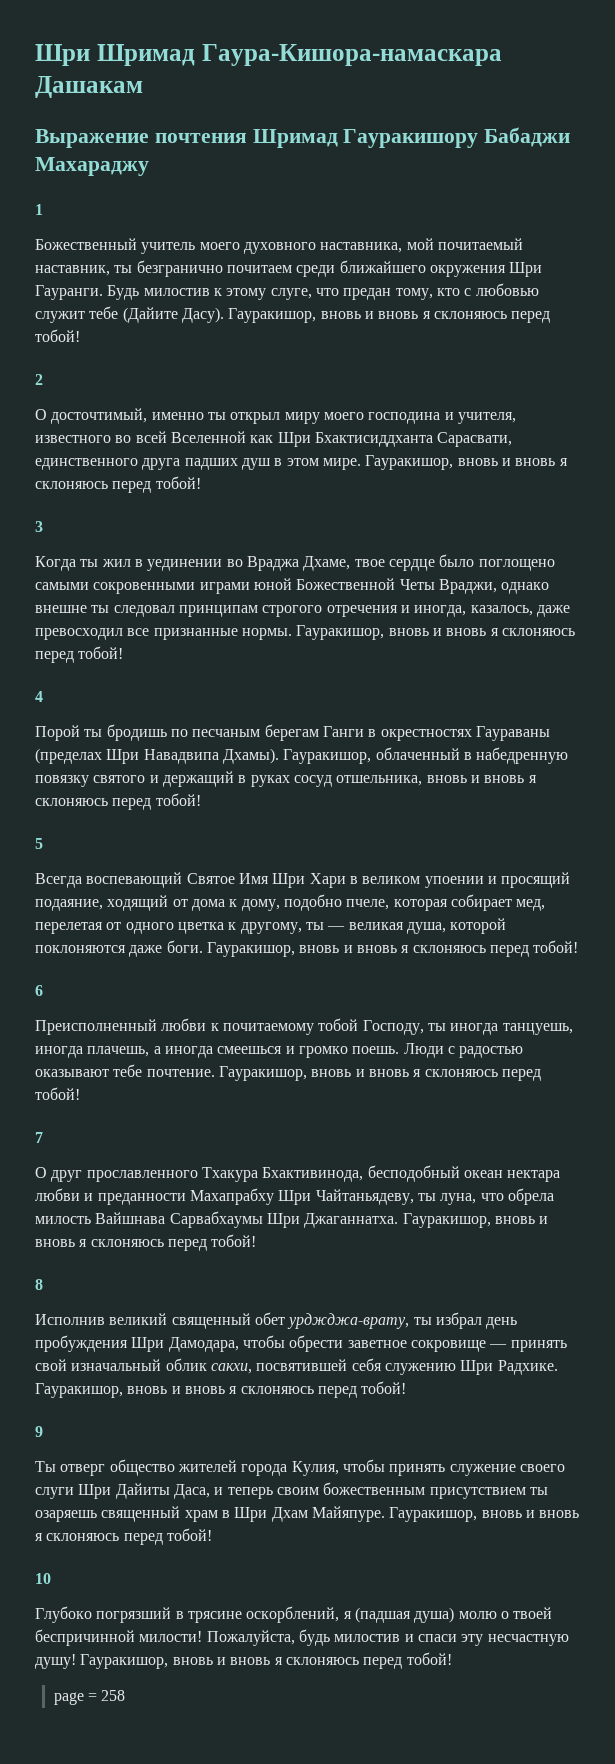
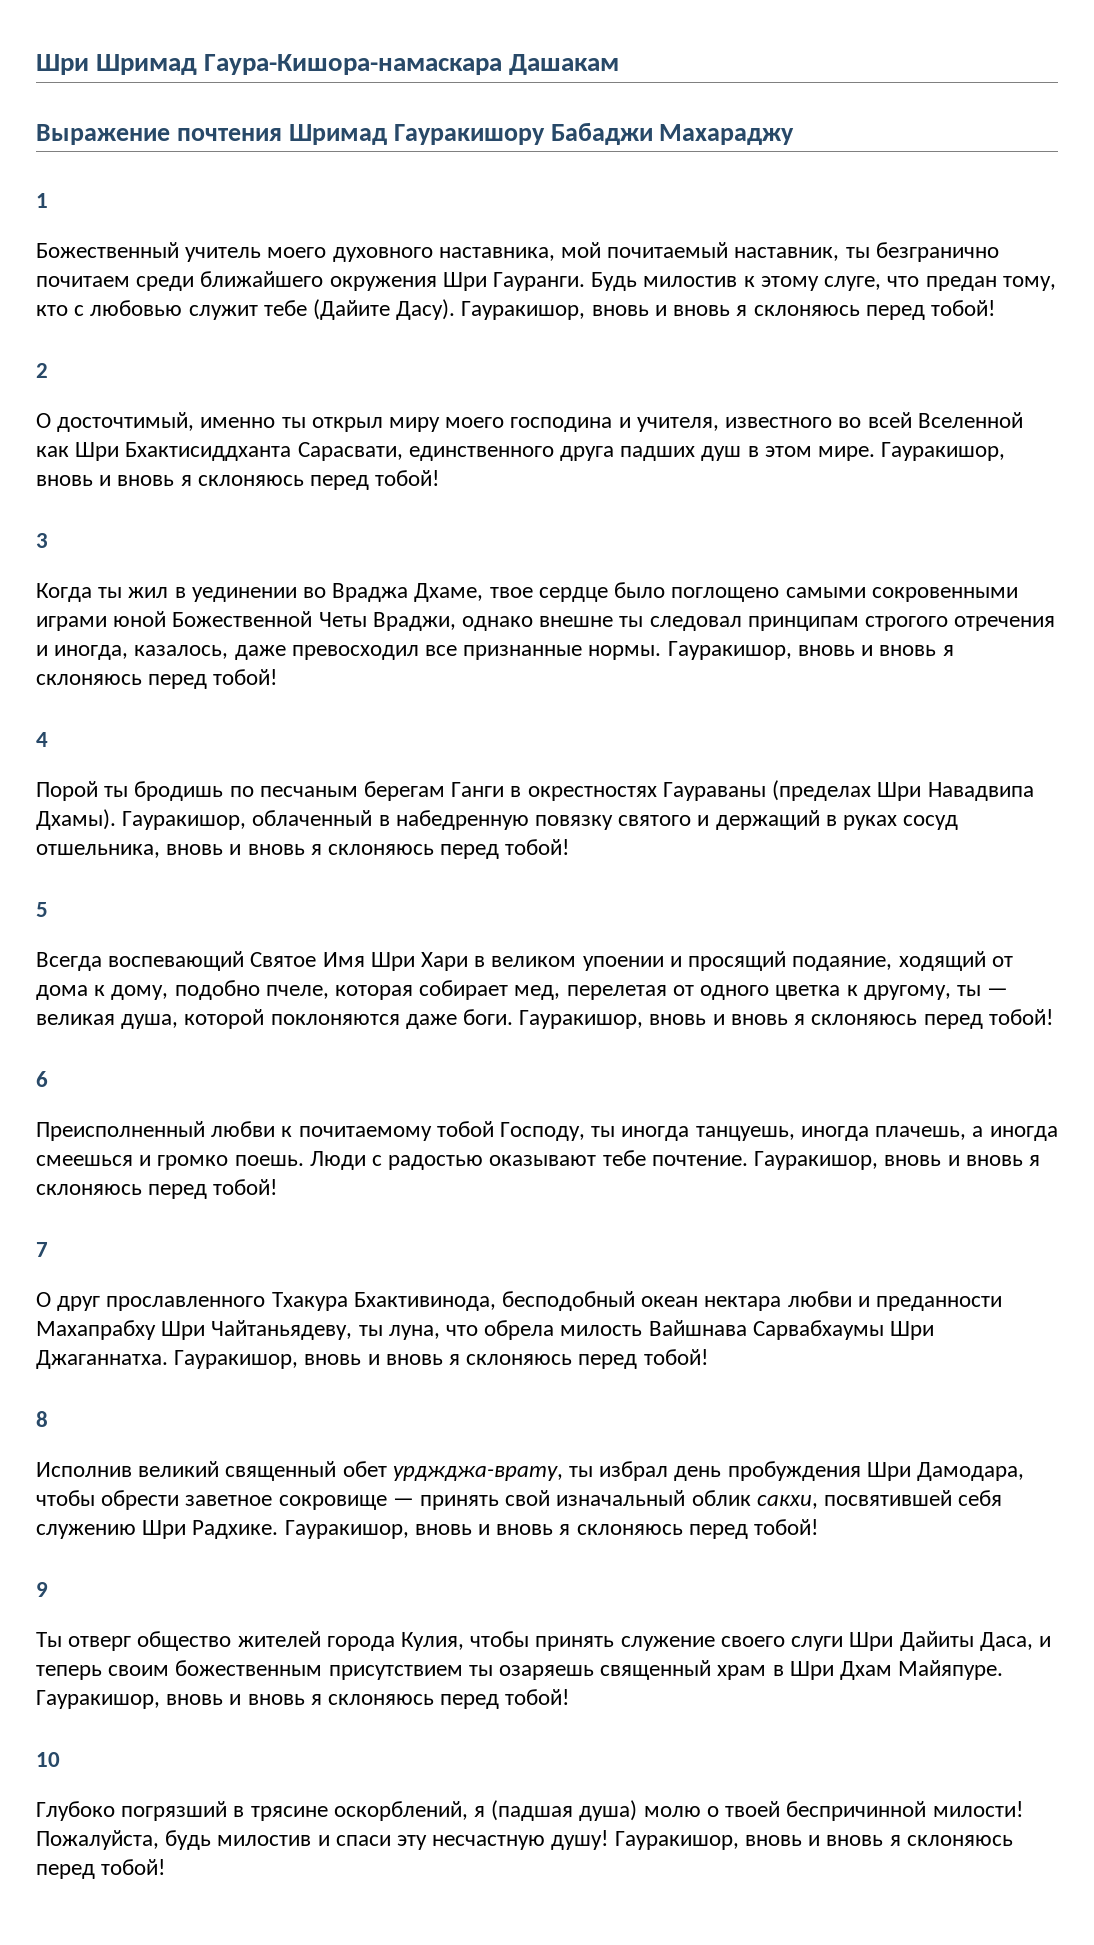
[53,1690,126,1705] // page = 258 -> (166, 1867) none

